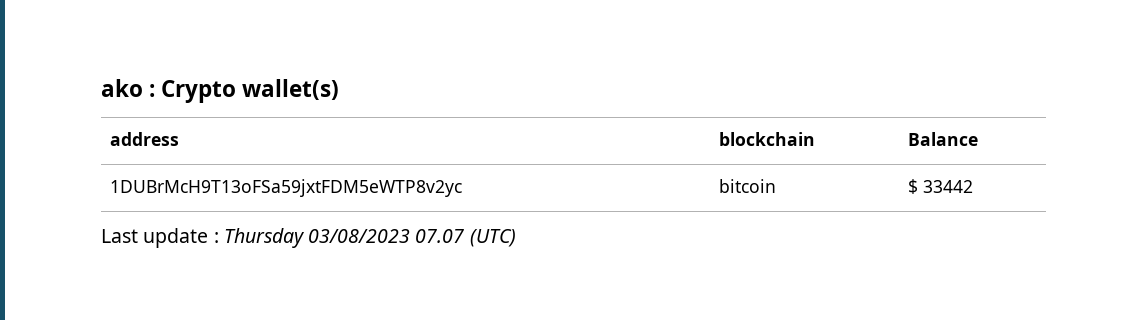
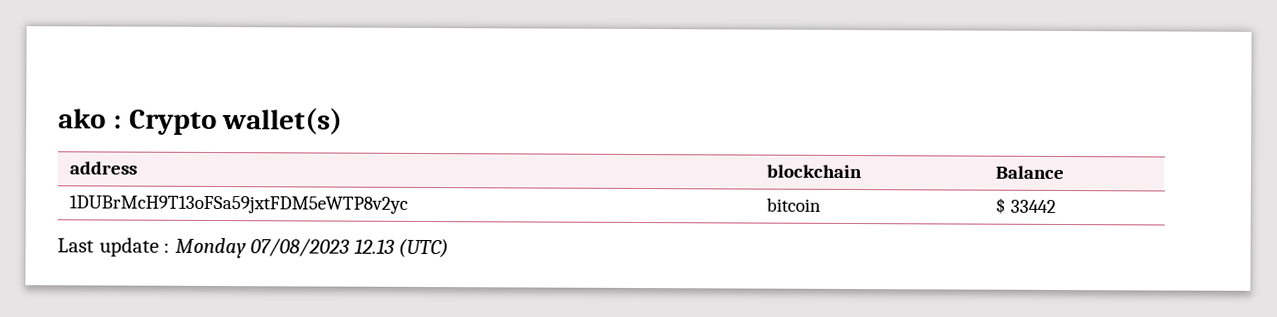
[223,228,465,248] Thursday 03/08/2023 07.07 -> [174,237,395,259] Monday 07/08/2023 12.13

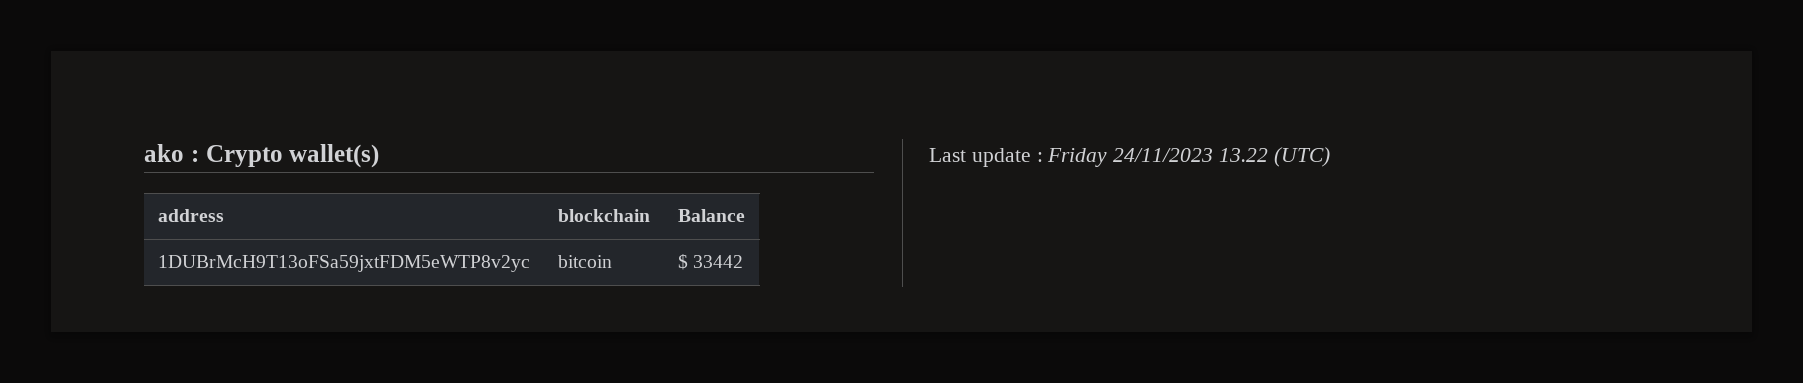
[174,237,395,259] Monday 07/08/2023 12.13 -> [1047,148,1269,167] Friday 24/11/2023 13.22

